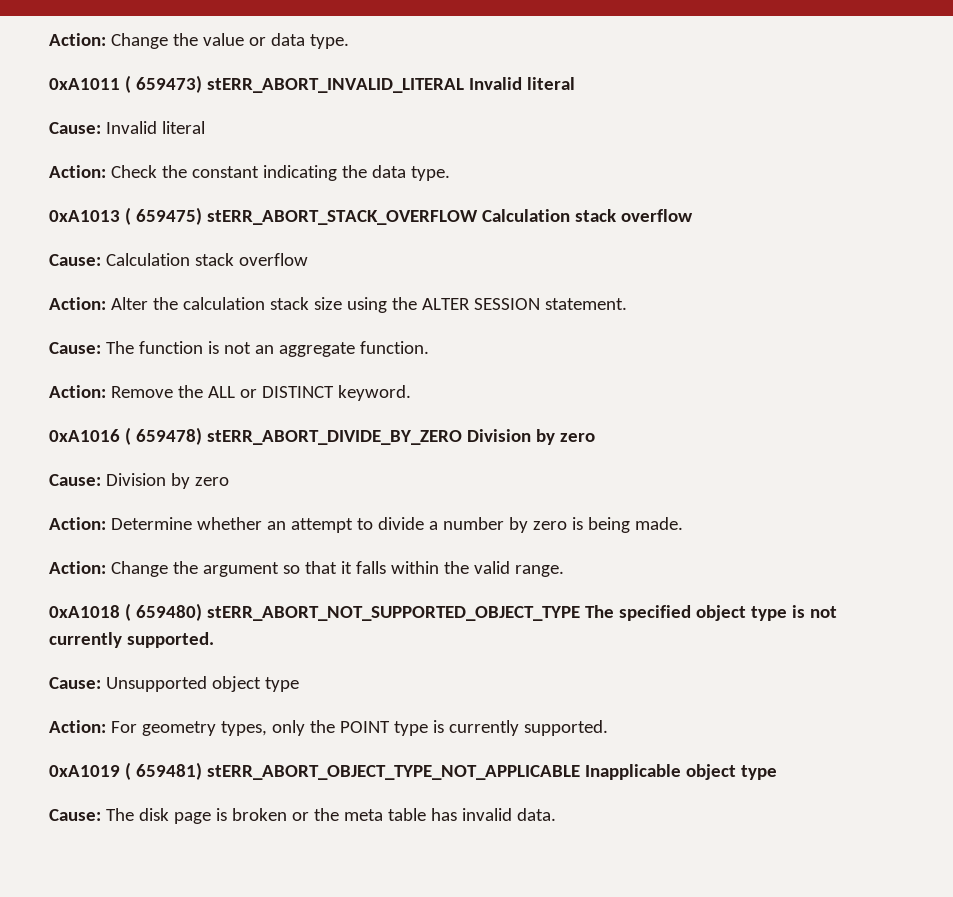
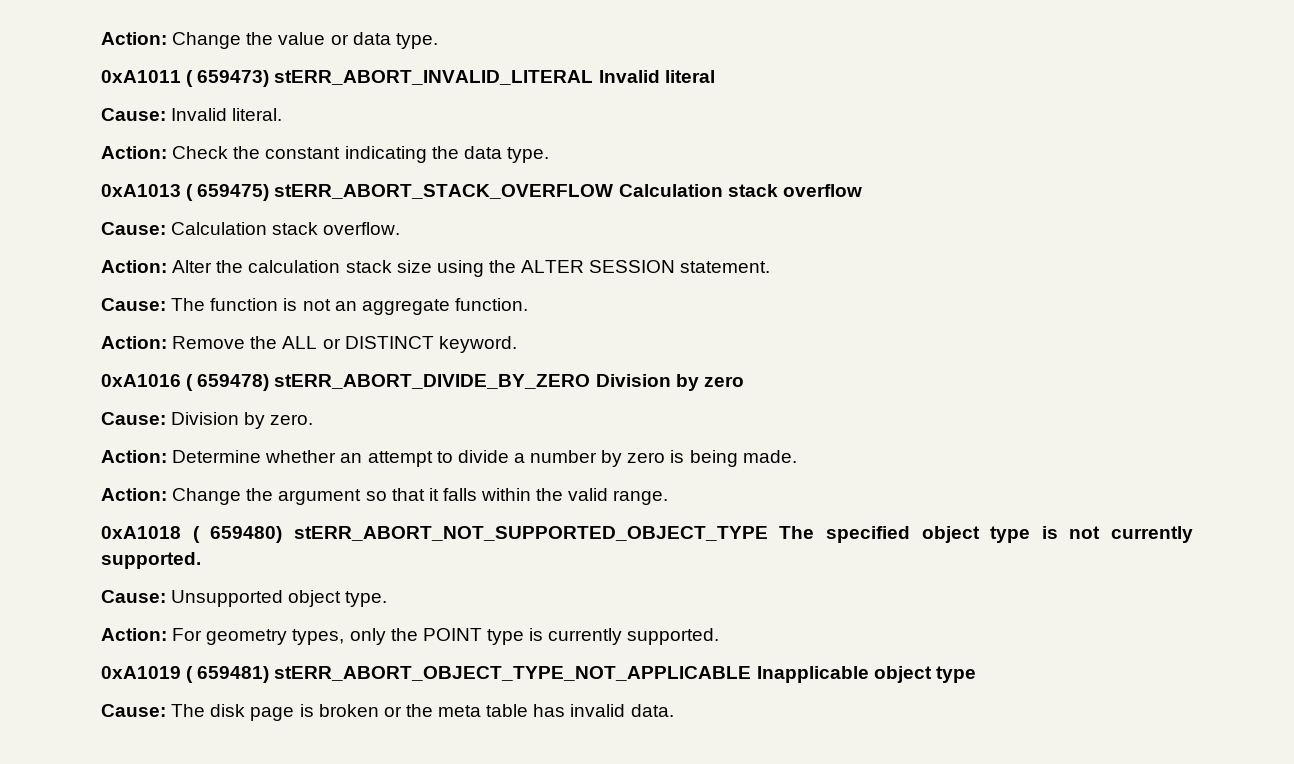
[161,121,205,134] literal -> [232,108,283,121] literal.
[238,253,308,266] overflow -> [323,222,401,235] overflow.
[194,477,229,486] zero -> [270,414,314,425] zero.
[264,677,299,692] type -> [345,591,388,607] type.

